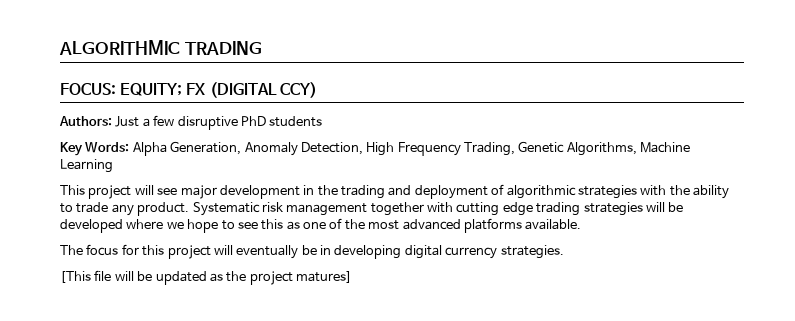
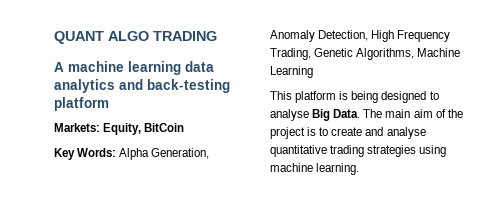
[59,40,180,55] ALGORITHMIC -> [54,31,149,44] QUANT ALGO
[60,82,317,98] [59,115,323,130] FOCUS: EQUITY; FX (DIGITAL CCY) // Authors: Just a few disruptive PhD students -> [54,61,214,75] [54,79,230,93] [54,97,109,111] [54,123,185,135] A machine learning data analytics and back-testing platform // Markets: Equity, BitCoin
[88,184,729,199] [60,202,684,216] [60,218,582,233] [60,244,564,259] [60,270,352,285] project will see major development in the trading and deployment of algorithmic strategies with the ability to trade any product. Systematic risk management together with cutting edge trading strategies will be developed where we hope to see this as one of the most advanced platforms available. // The focus for this project will eventually be in developing digital currency strategies. // [This file will be updated as the project matures] -> [295,91,439,103] [270,109,463,121] [270,127,426,139] [270,145,447,157] [270,163,360,175] platform is being designed to analyse Big Data. The main aim of the project is to create and analyse quantitative trading strategies using machine learning.

